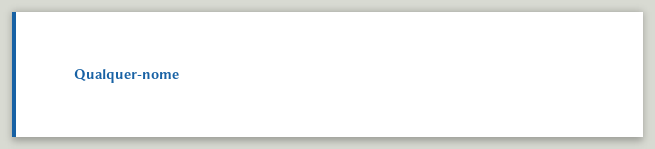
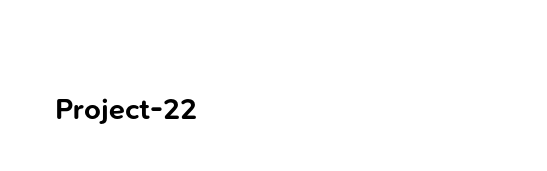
[74,69,179,83] Qualquer-nome -> [55,98,197,125] Project-22

